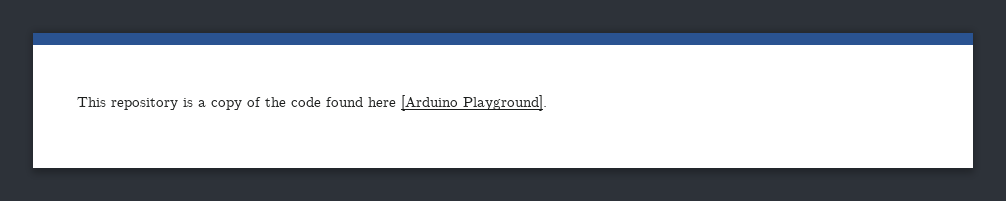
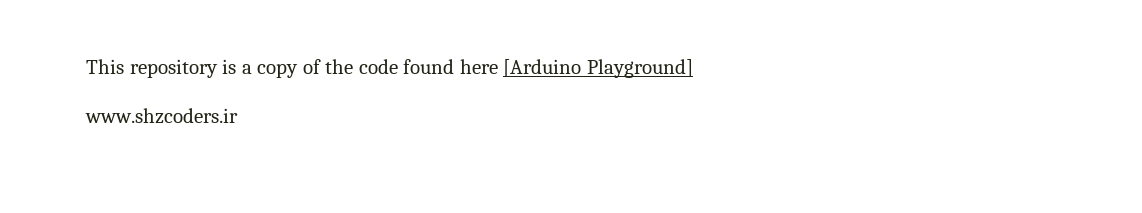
[463,95,547,111] Playground]. -> [586,59,693,78] [85,108,238,124] Playground] // www.shzcoders.ir

